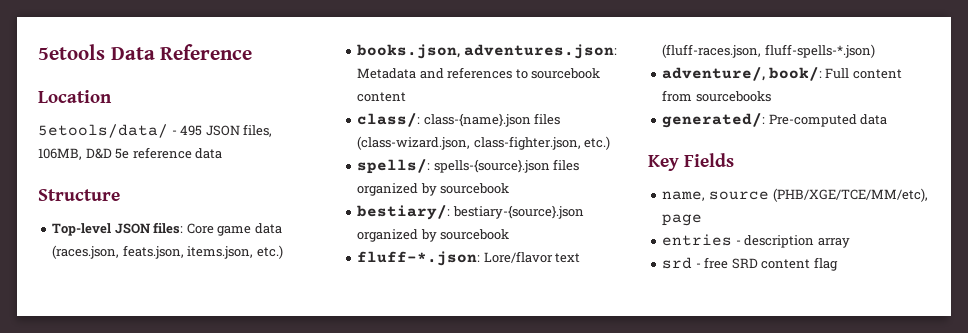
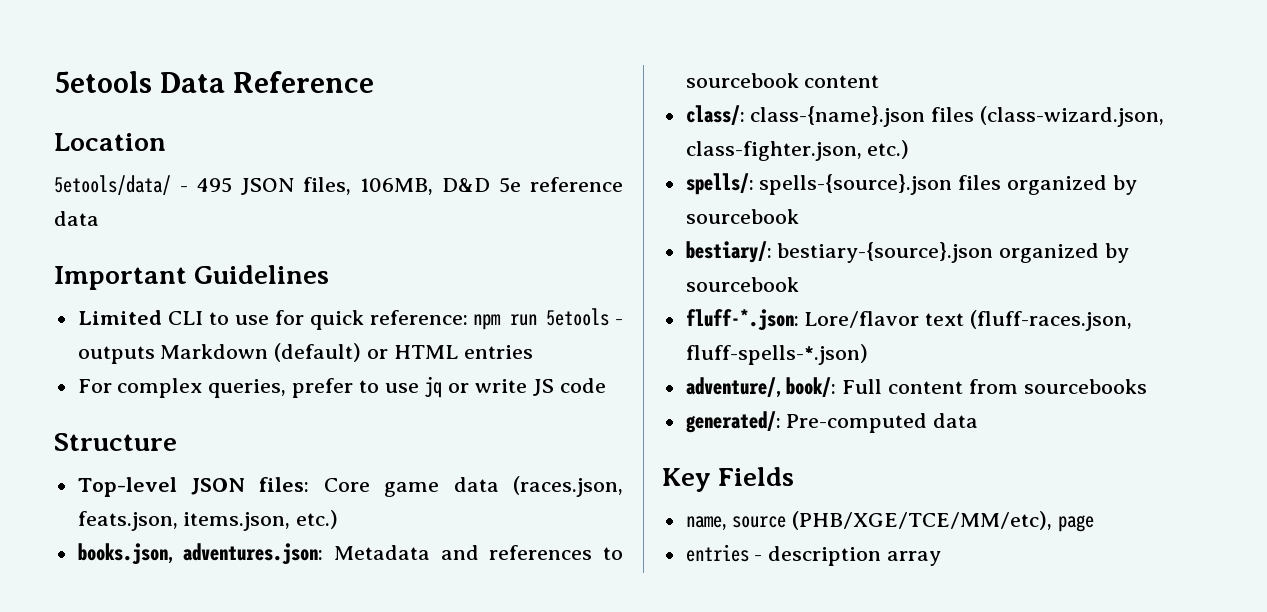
(223, 153) none -> [54,265,330,290] [77,308,623,330] [77,343,533,364] [77,376,606,398] // Important Guidelines // Limited CLI to use for quick reference: npm run 5etools - outputs Markdown (default) or HTML entries // For complex queries, prefer to use jq or write JS code
[662,257,838,271] // srd - free SRD content flag -> (942, 558) none

